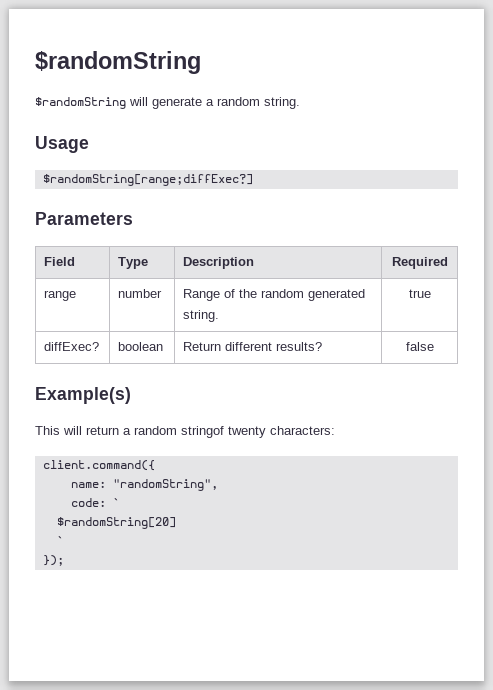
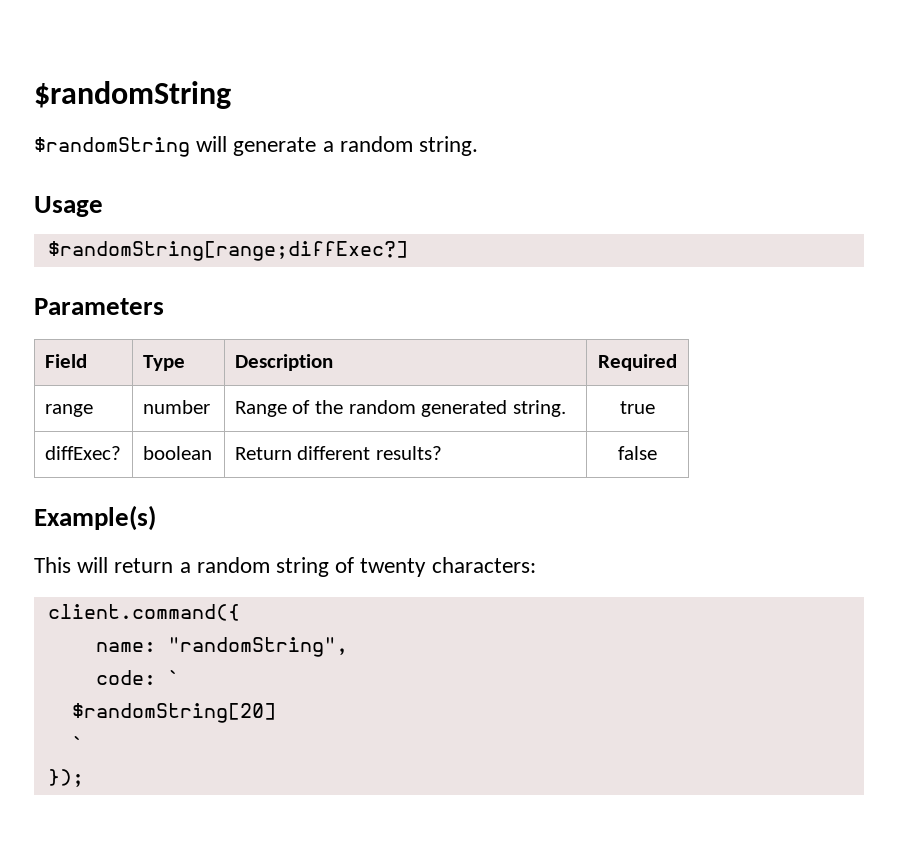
[181,426,224,438] stringof -> [276,557,355,577] string of

